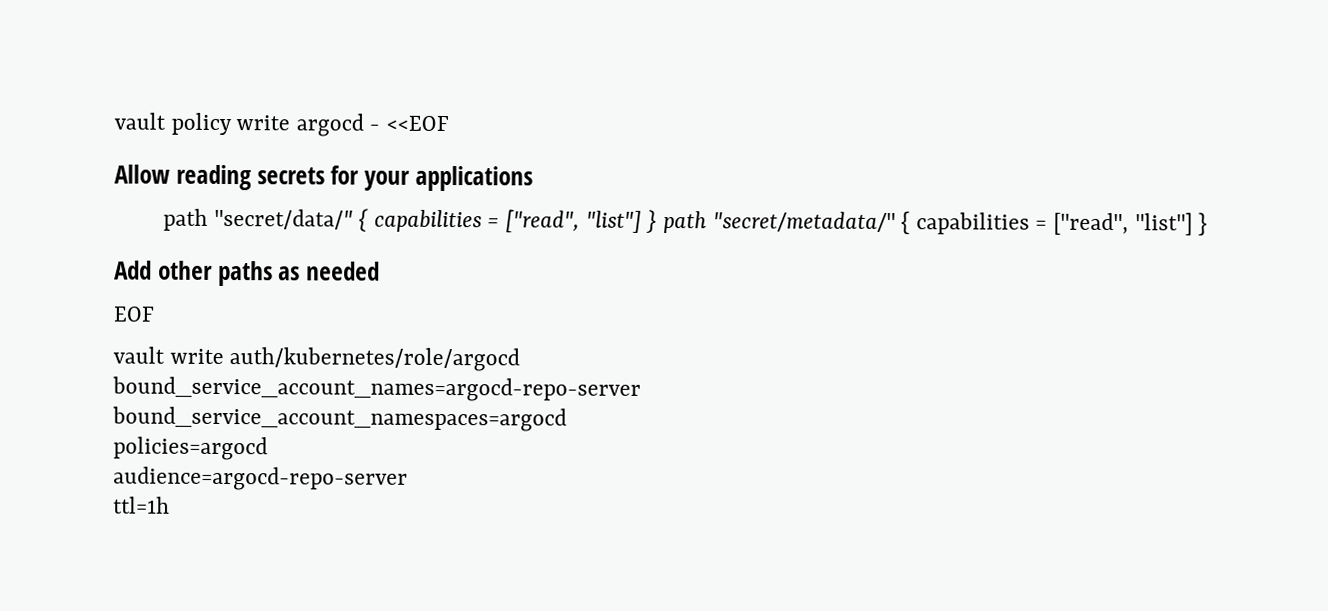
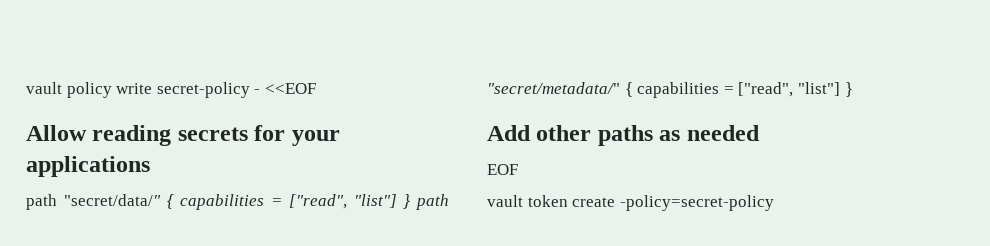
[295,113,364,137] argocd -> [156,82,250,98] secret-policy
[169,347,521,372] [112,376,641,402] [112,406,567,432] [113,436,268,461] [113,466,408,491] [113,496,170,514] write auth/kubernetes/role/argocd // bound_service_account_names=argocd-repo-server // bound_service_account_namespaces=argocd // policies=argocd // audience=argocd-repo-server // ttl=1h -> [527,195,774,211] token create -policy=secret-policy

